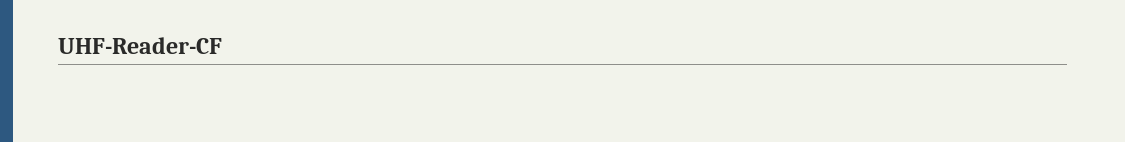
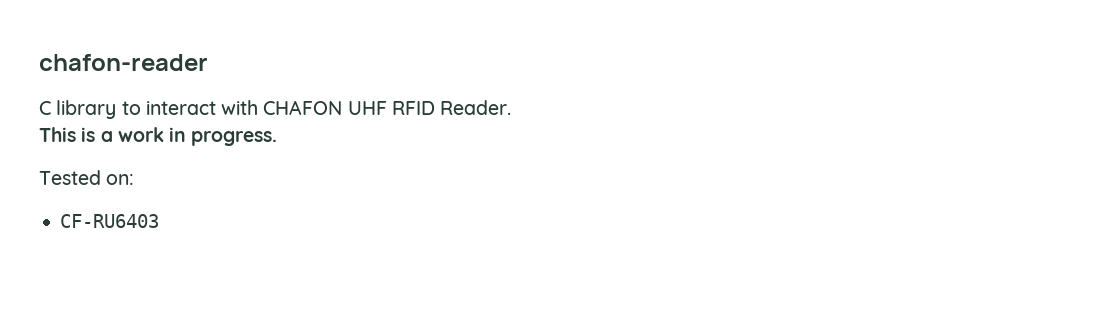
[58,37,222,54] UHF-Reader-CF -> [39,54,208,71] [39,100,512,119] [39,127,278,146] [39,170,135,185] [60,214,160,228] chafon-reader // C library to interact with CHAFON UHF RFID Reader. // This is a work in progress. // Tested on: // CF-RU6403

